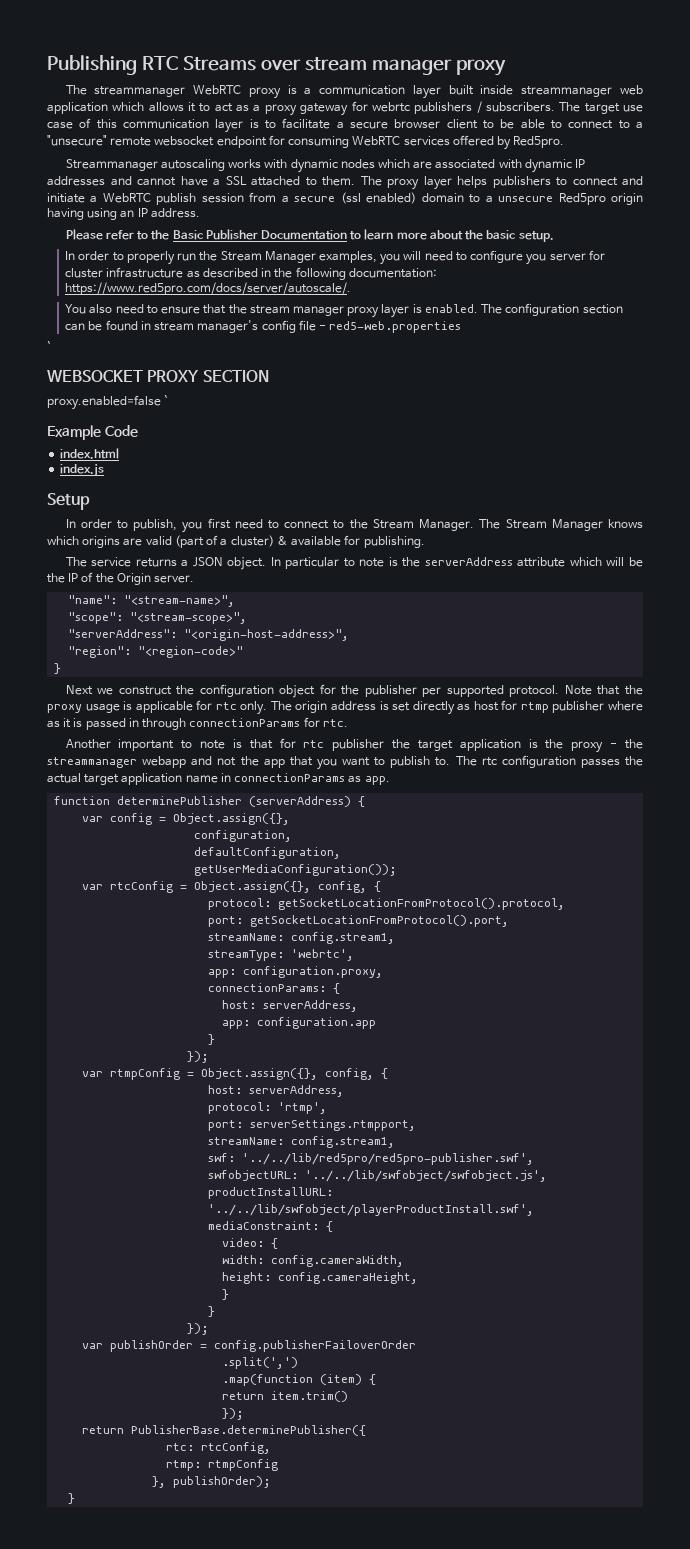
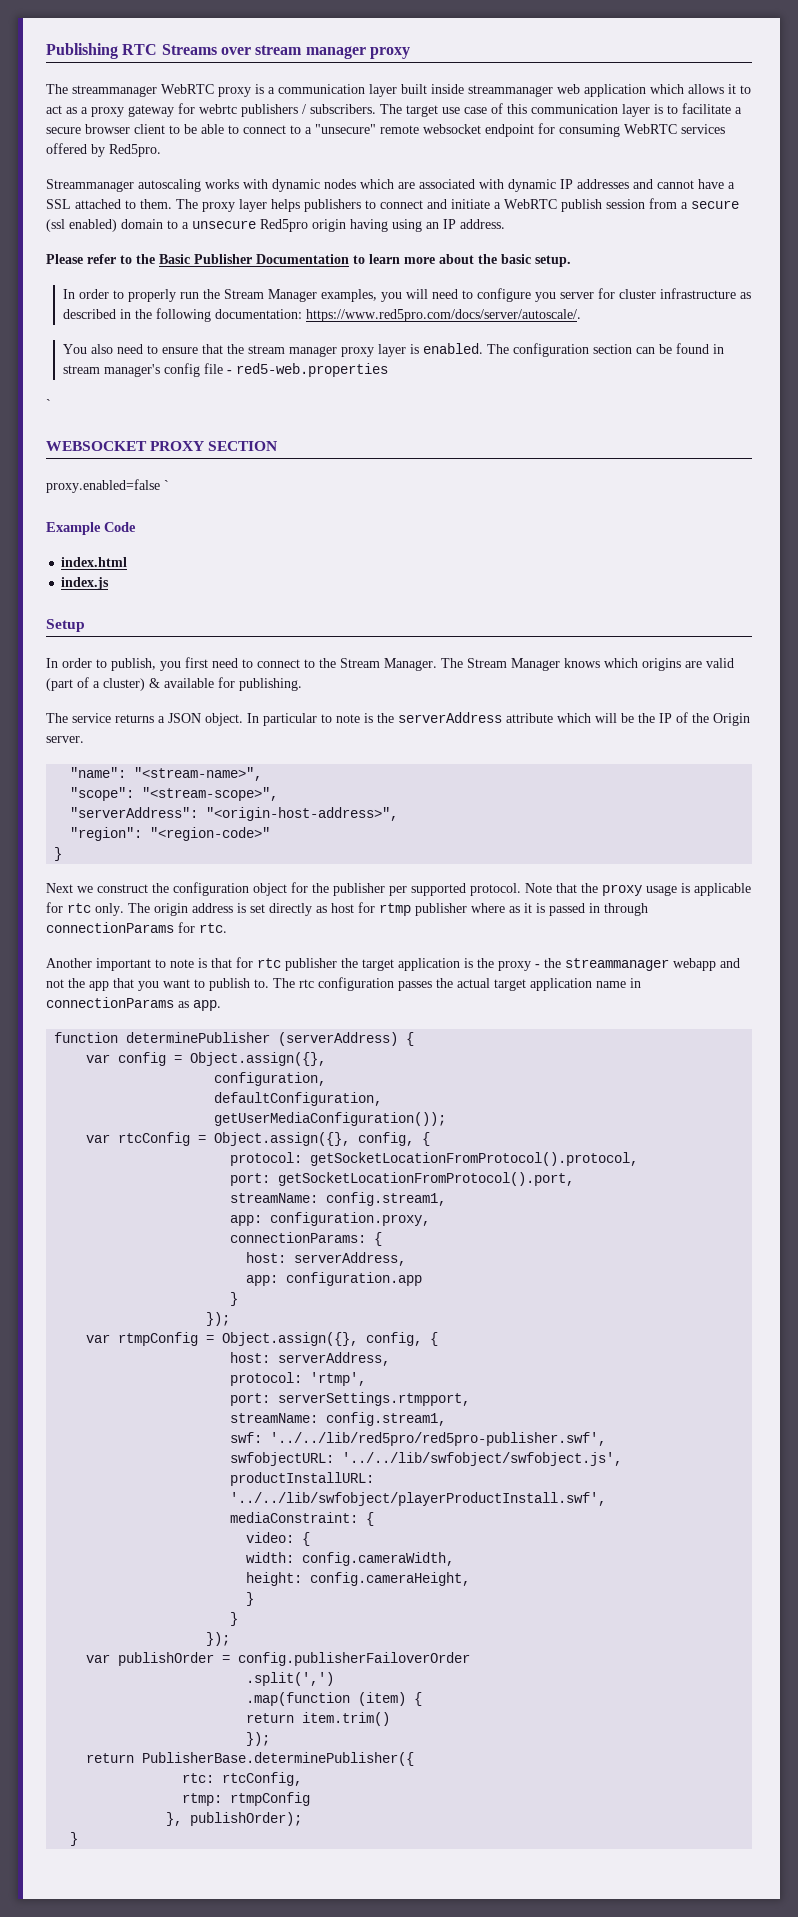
[208,949,355,961] // streamType: 'webrtc', -> (447, 1199) none

